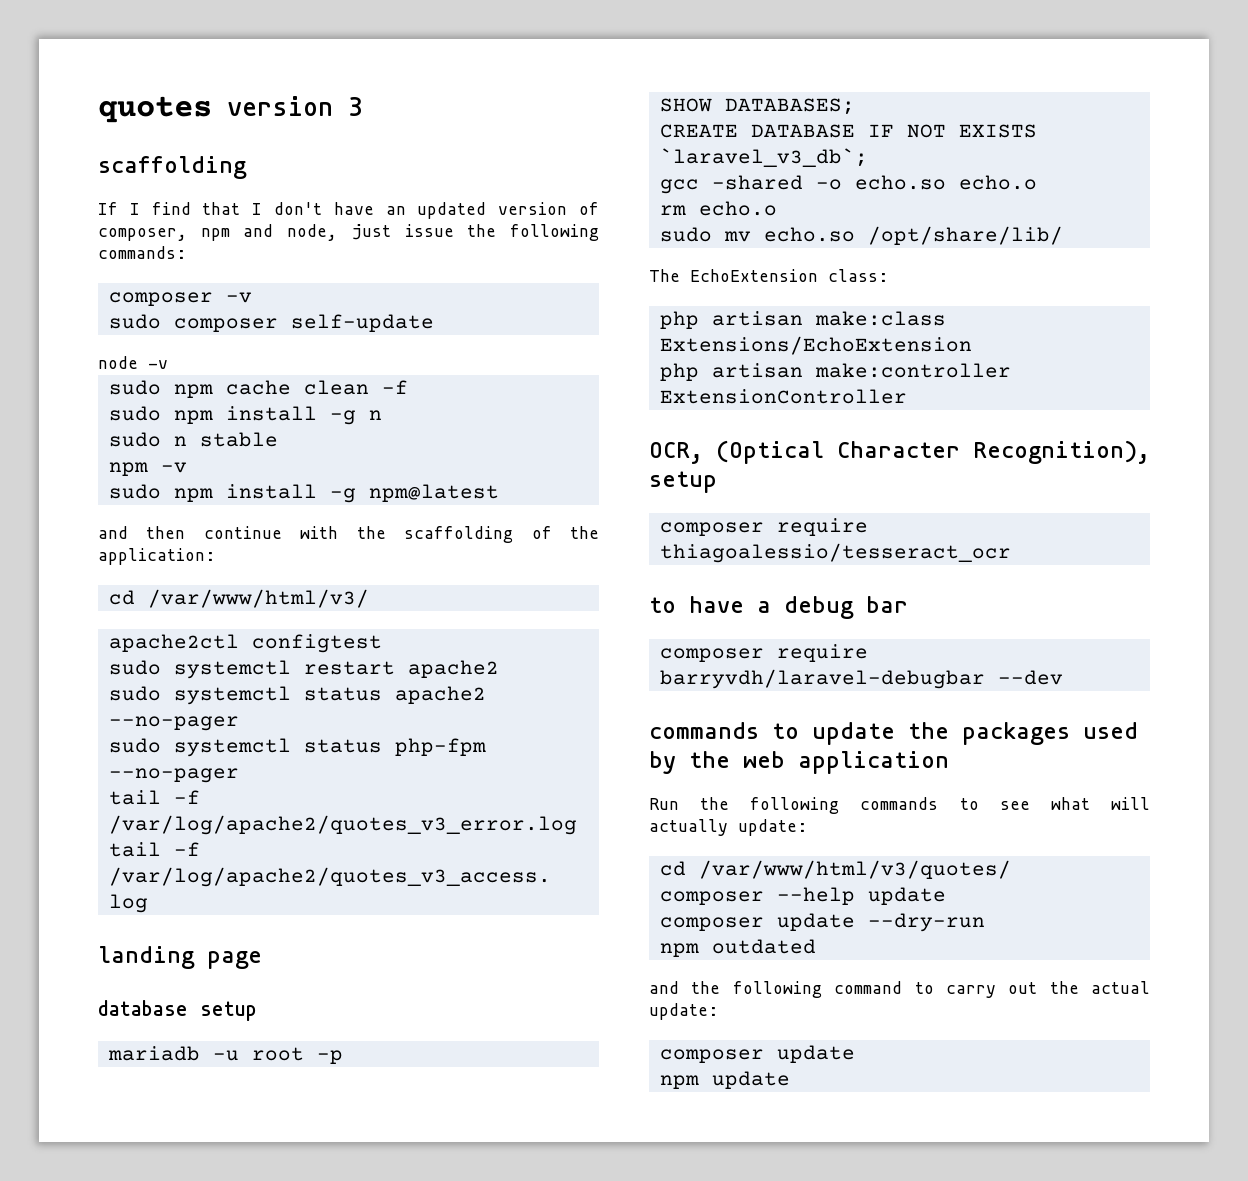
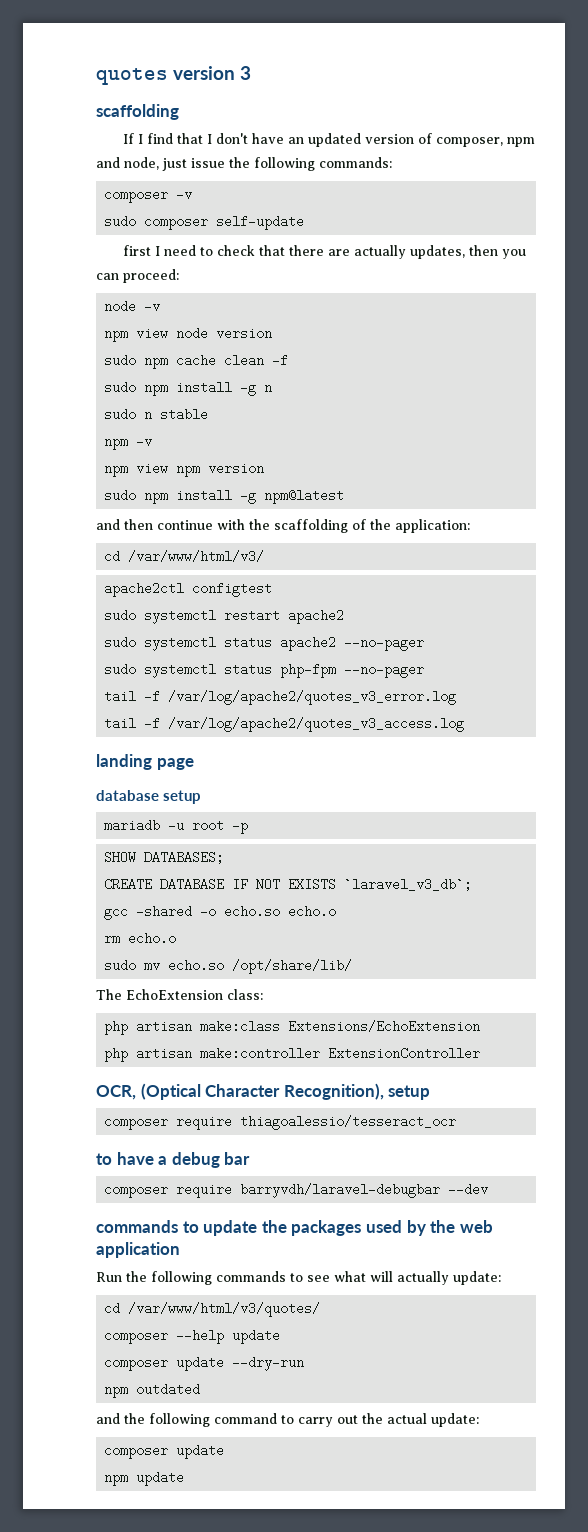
[98,356,168,369] node -v -> [122,245,526,259] [96,269,179,283] [104,300,161,313] [104,327,273,342] first I need to check that there are actually updates, then you can proceed: // node -v // npm view node version
(187, 467) none -> [104,462,265,477] // npm view npm version

